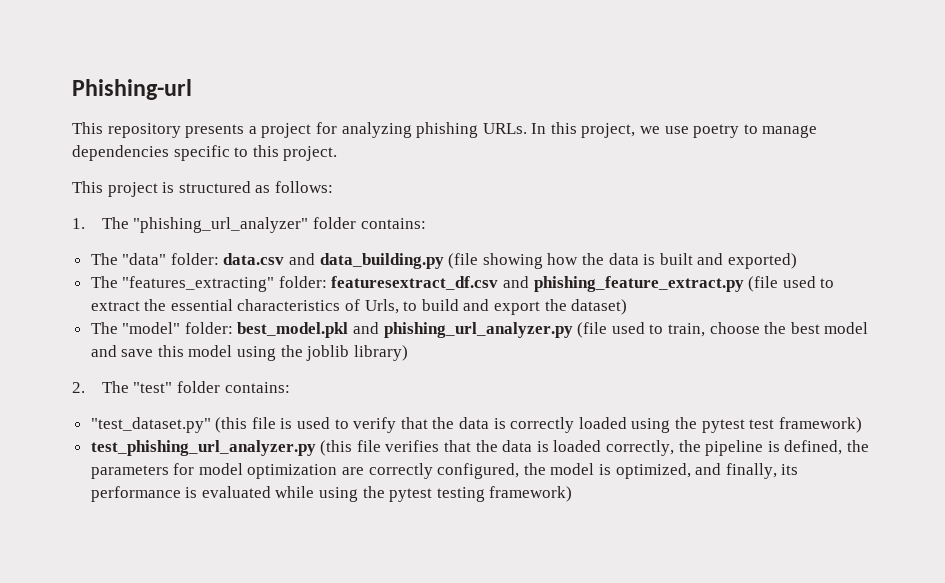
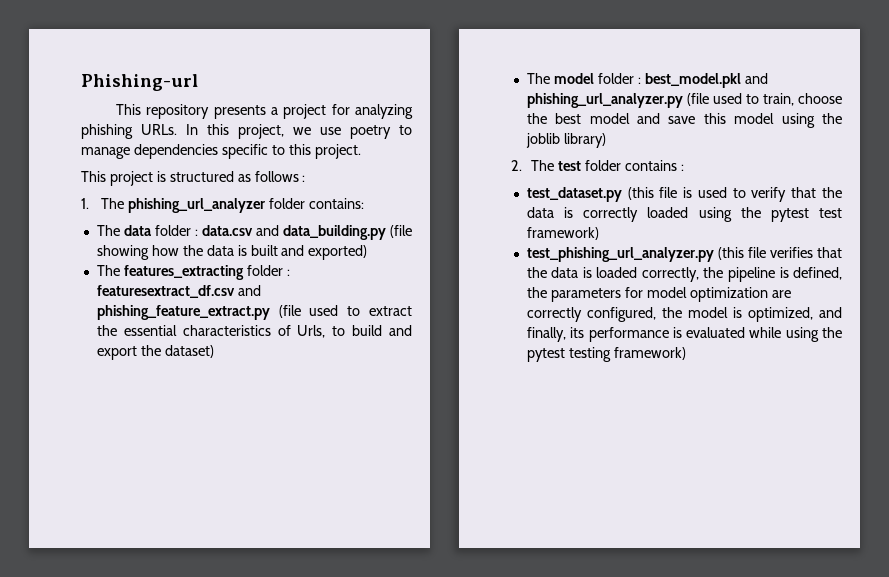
[274,181,333,193] follows: -> [254,171,306,182] follows :
[133,217,309,233] "phishing_url_analyzer" -> [128,198,266,213] phishing_url_analyzer
[122,253,219,265] "data" folder: -> [123,225,198,236] data folder :
[122,276,327,292] "features_extracting" folder: -> [123,265,290,280] features_extracting folder :
[122,322,233,334] "model" folder: -> [553,73,641,84] model folder :
[133,381,290,393] [90,417,211,433] "test" folder contains: // "test_dataset.py" -> [558,160,685,171] [526,187,622,202] test folder contains : // test_dataset.py

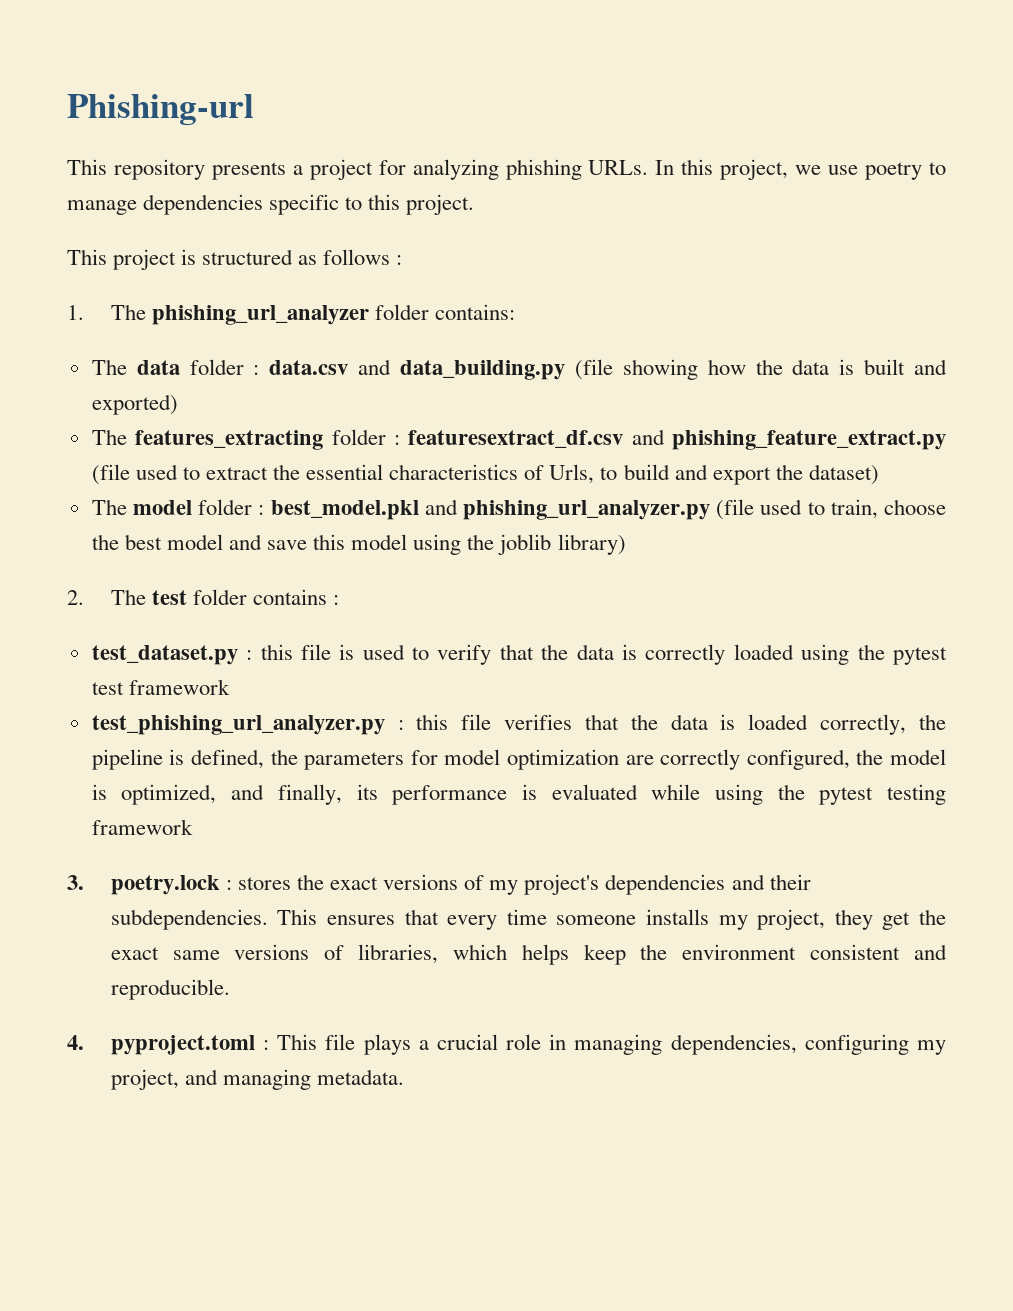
[627,187,654,200] (this -> [246,644,293,660] : this
[526,227,599,240] framework) -> [128,679,230,695] framework
[717,247,744,260] (this -> [397,714,449,730] : this
[613,347,686,360] framework) -> [91,819,193,835] [67,874,811,895] [110,909,946,930] [110,944,948,965] [110,979,230,1000] [67,1034,947,1055] [110,1069,405,1090] framework // 3. poetry.lock : stores the exact versions of my project's dependencies and their subdependencies. This ensures that every time someone installs my project, they get the exact same versions of libraries, which helps keep the environment consistent and reproducible. // 4. pyproject.toml : This file plays a crucial role in managing dependencies, configuring my project, and managing metadata.

